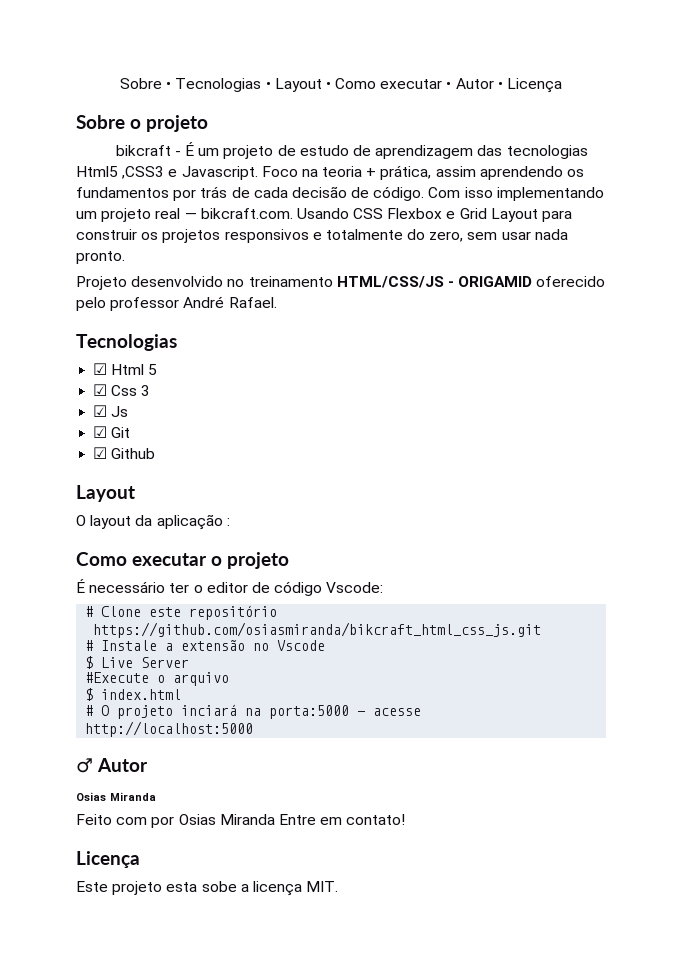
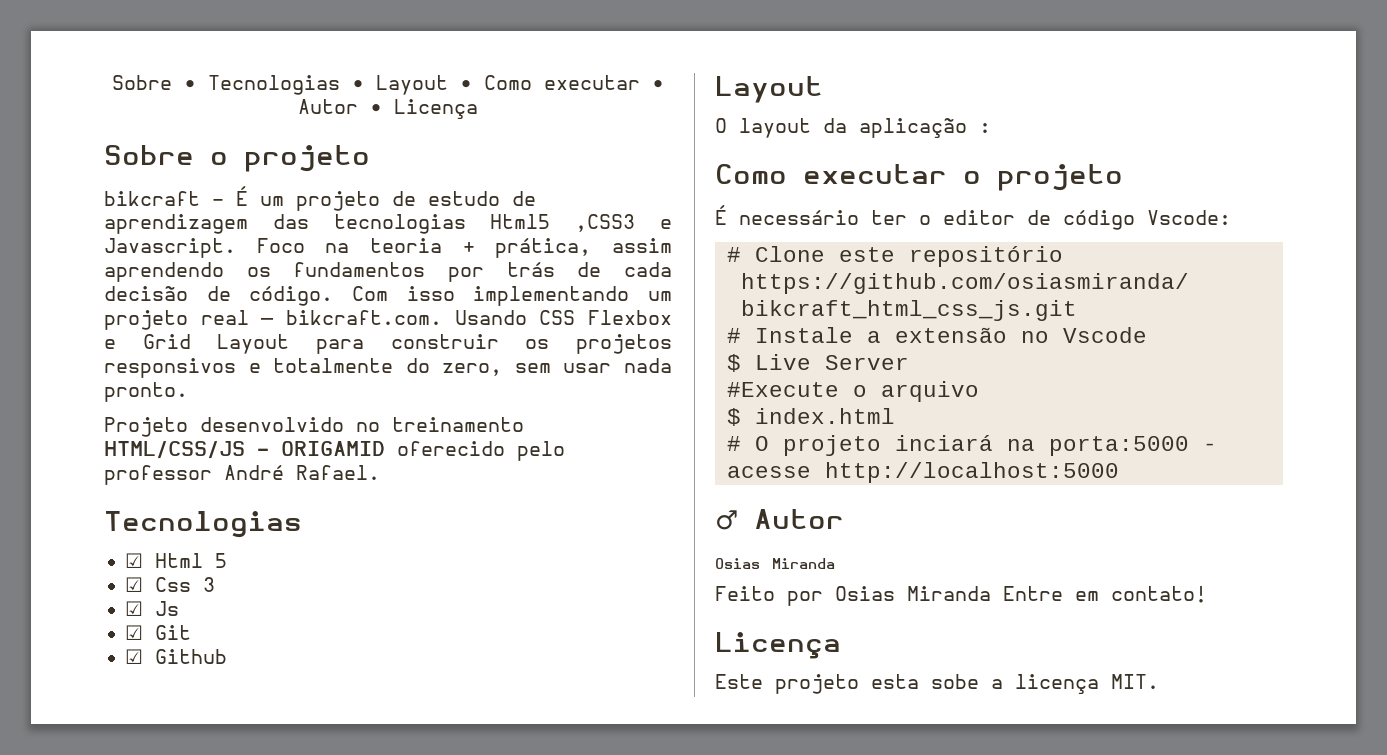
[116,817,148,825] com -> (775, 593) none

